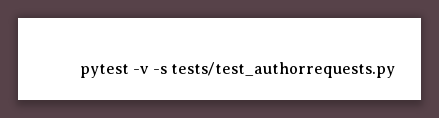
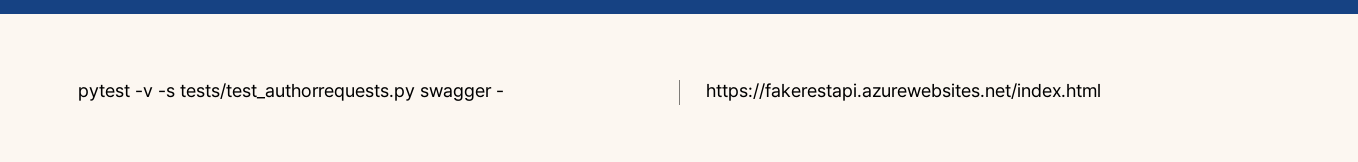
(395, 70) none -> [420,83,1101,101] swagger - https://fakerestapi.azurewebsites.net/index.html

